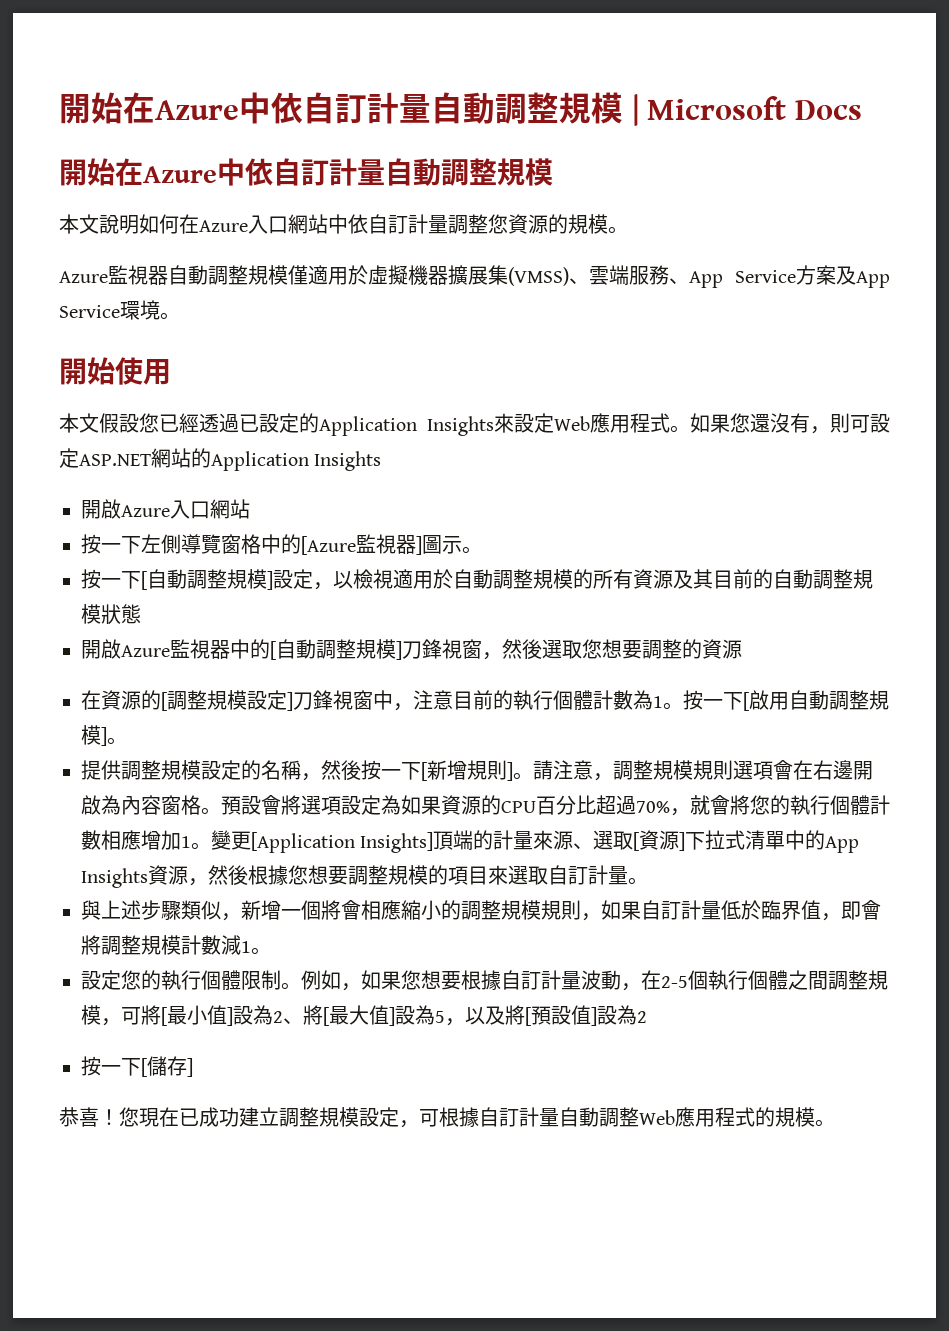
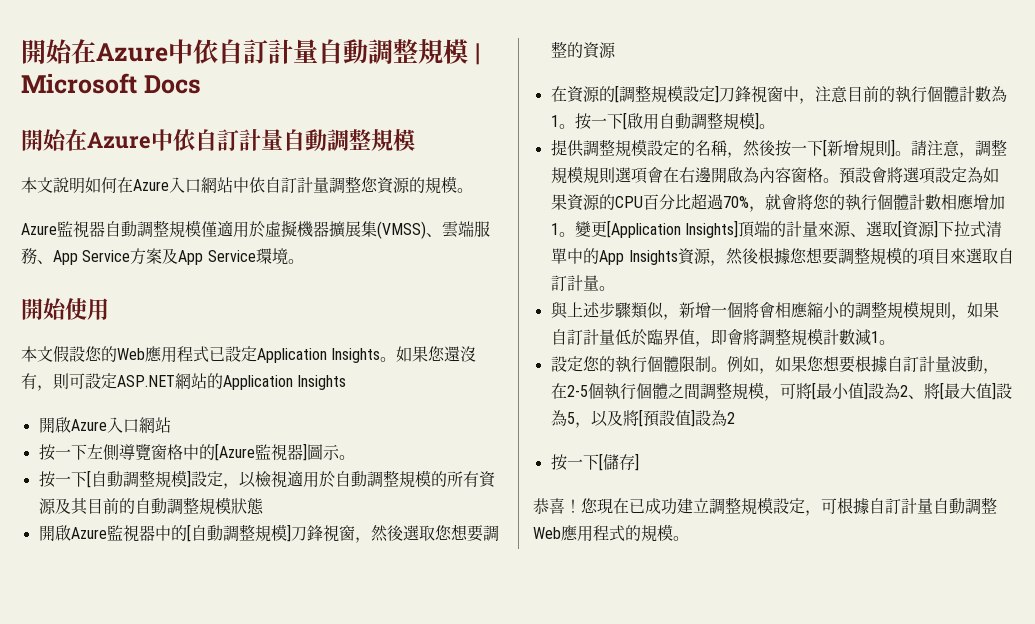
[159,413,670,436] 已經透過已設定的Application Insights來設定Web應用程式 -> [101,346,381,363] 的Web應用程式已設定Application Insights

